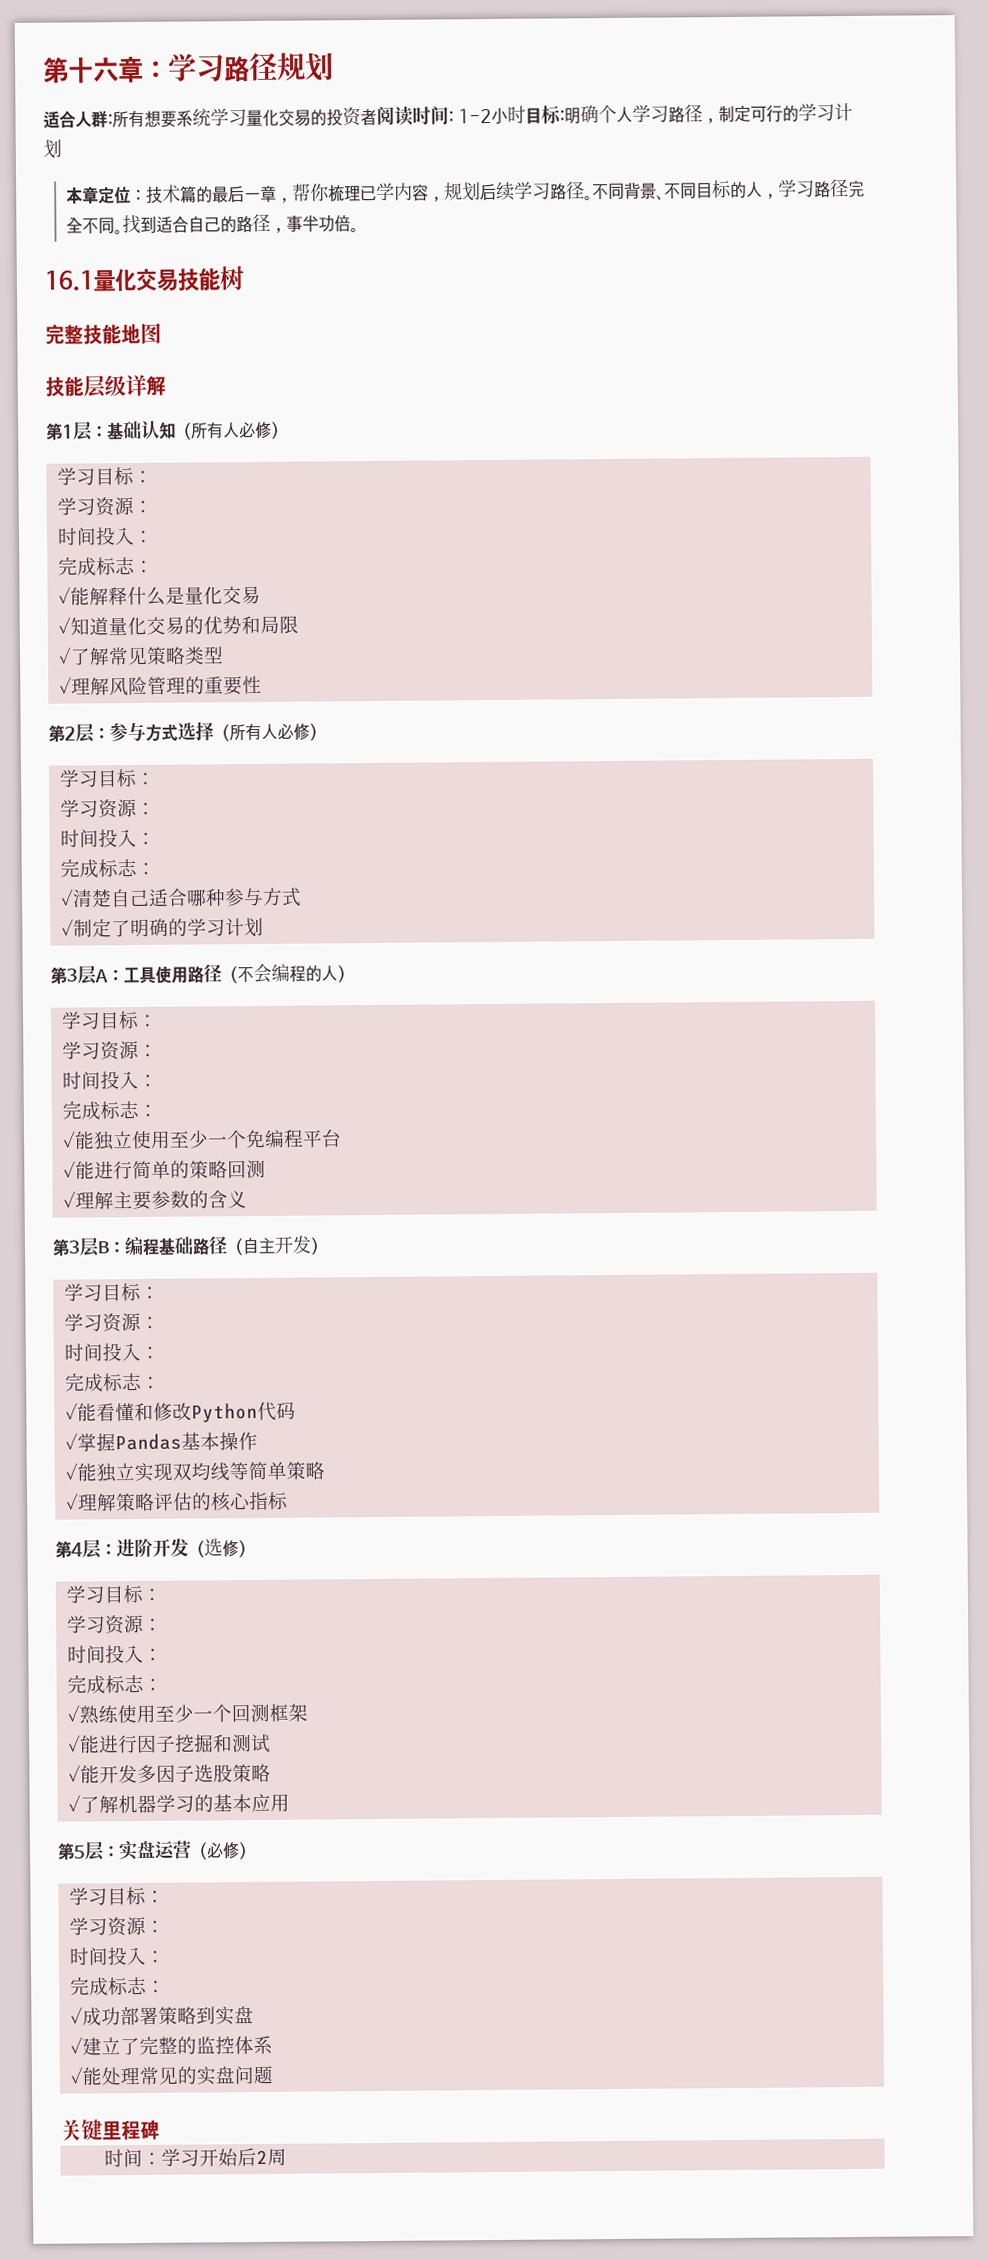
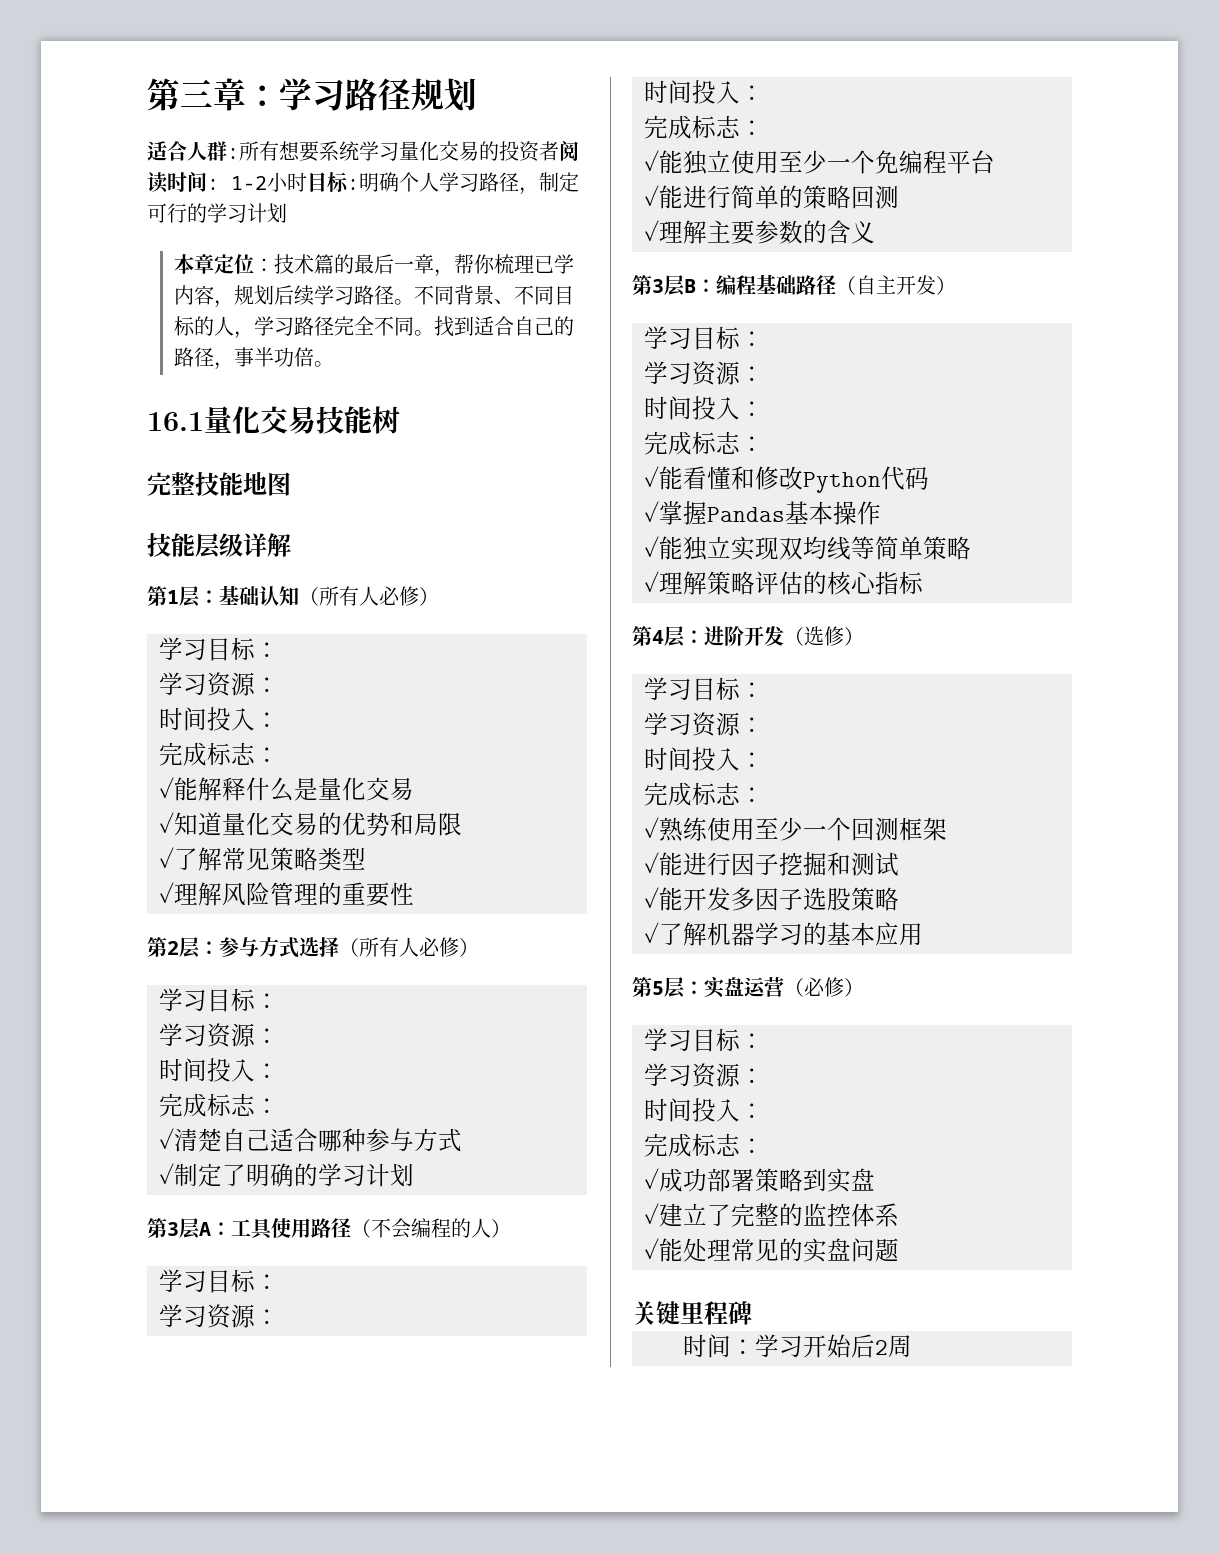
[42,56,119,84] 第十六 -> [147,78,213,111] 第三

